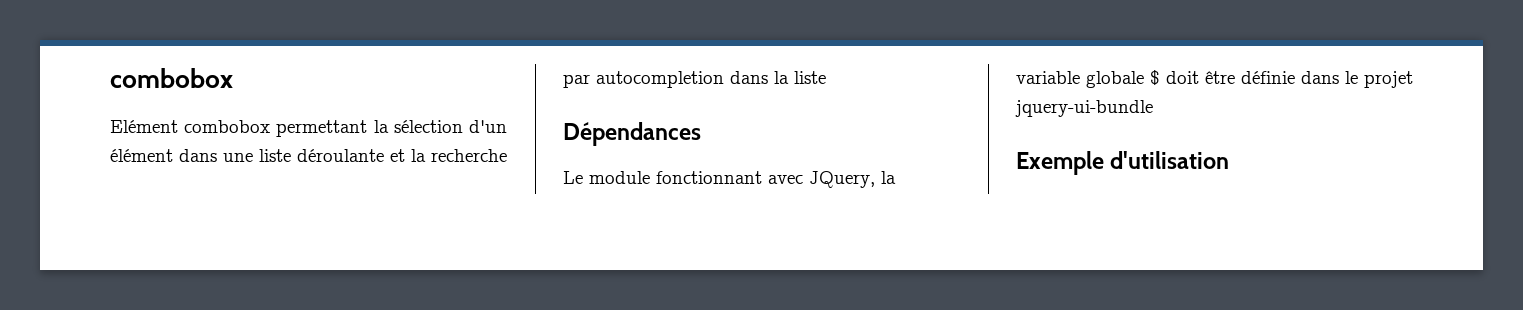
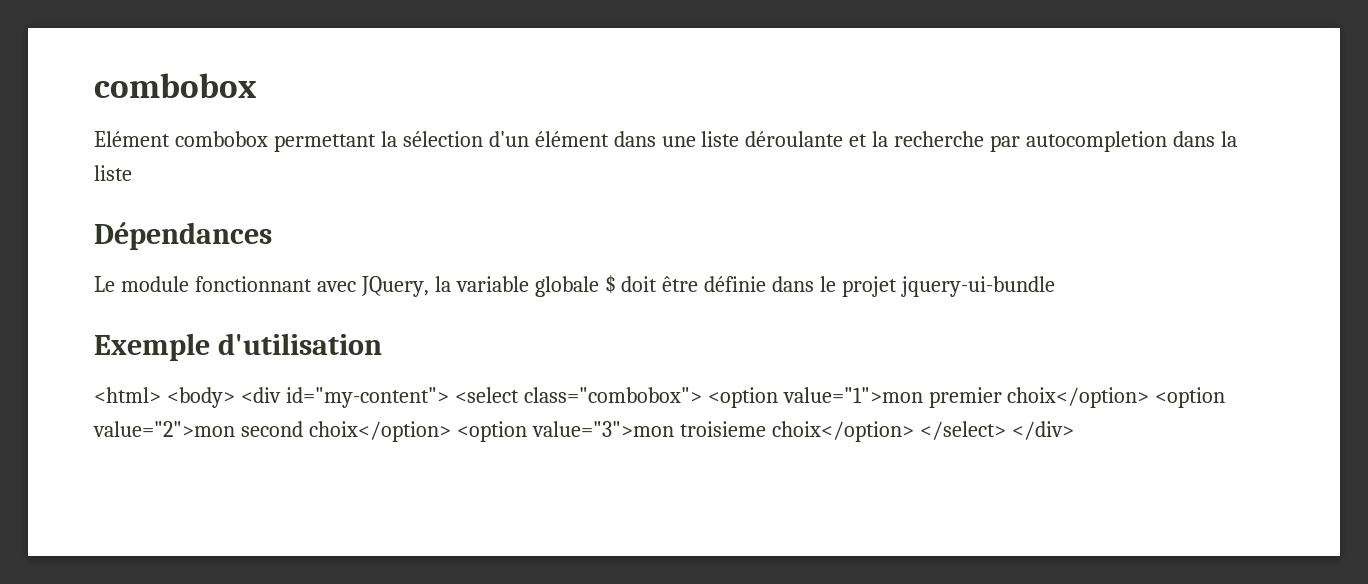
(1230, 160) none -> [94,387,1226,408] [93,421,1074,442] // <html> <body> <div id="my-content"> <select class="combobox"> <option value="1">mon premier choix</option> <option value="2">mon second choix</option> <option value="3">mon troisieme choix</option> </select> </div>

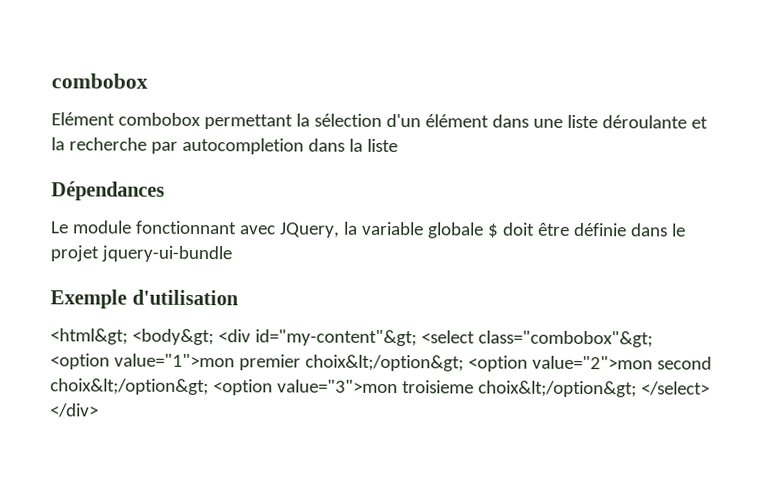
[94,387,702,408] <html> <body> <div id="my-content"> <select class="combobox"> -> [50,328,653,348] <html&gt; <body&gt; <div id="my-content"&gt; <select class="combobox"&gt;
[1007,387,1150,408] choix</option> -> [304,354,464,372] choix&lt;/option&gt;
[308,421,451,442] choix</option> -> [50,378,209,396] choix&lt;/option&gt;
[771,421,914,442] choix</option> -> [477,380,637,398] choix&lt;/option&gt;

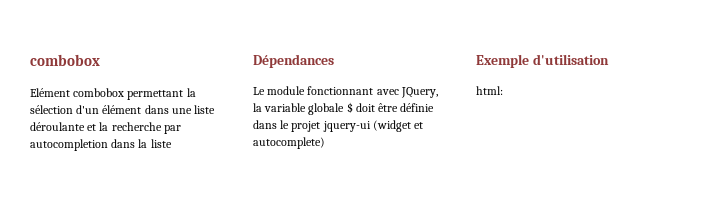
[100,245,232,263] [50,289,239,309] [50,328,653,348] [50,353,712,372] [50,378,710,398] [50,403,99,418] jquery-ui-bundle // Exemple d'utilisation // <html&gt; <body&gt; <div id="my-content"&gt; <select class="combobox"&gt; <option value="1">mon premier choix&lt;/option&gt; <option value="2">mon second choix&lt;/option&gt; <option value="3">mon troisieme choix&lt;/option&gt; </select> </div> -> [322,120,424,132] [253,137,325,149] [476,54,609,68] [476,86,503,95] jquery-ui (widget et autocomplete) // Exemple d'utilisation // html:

